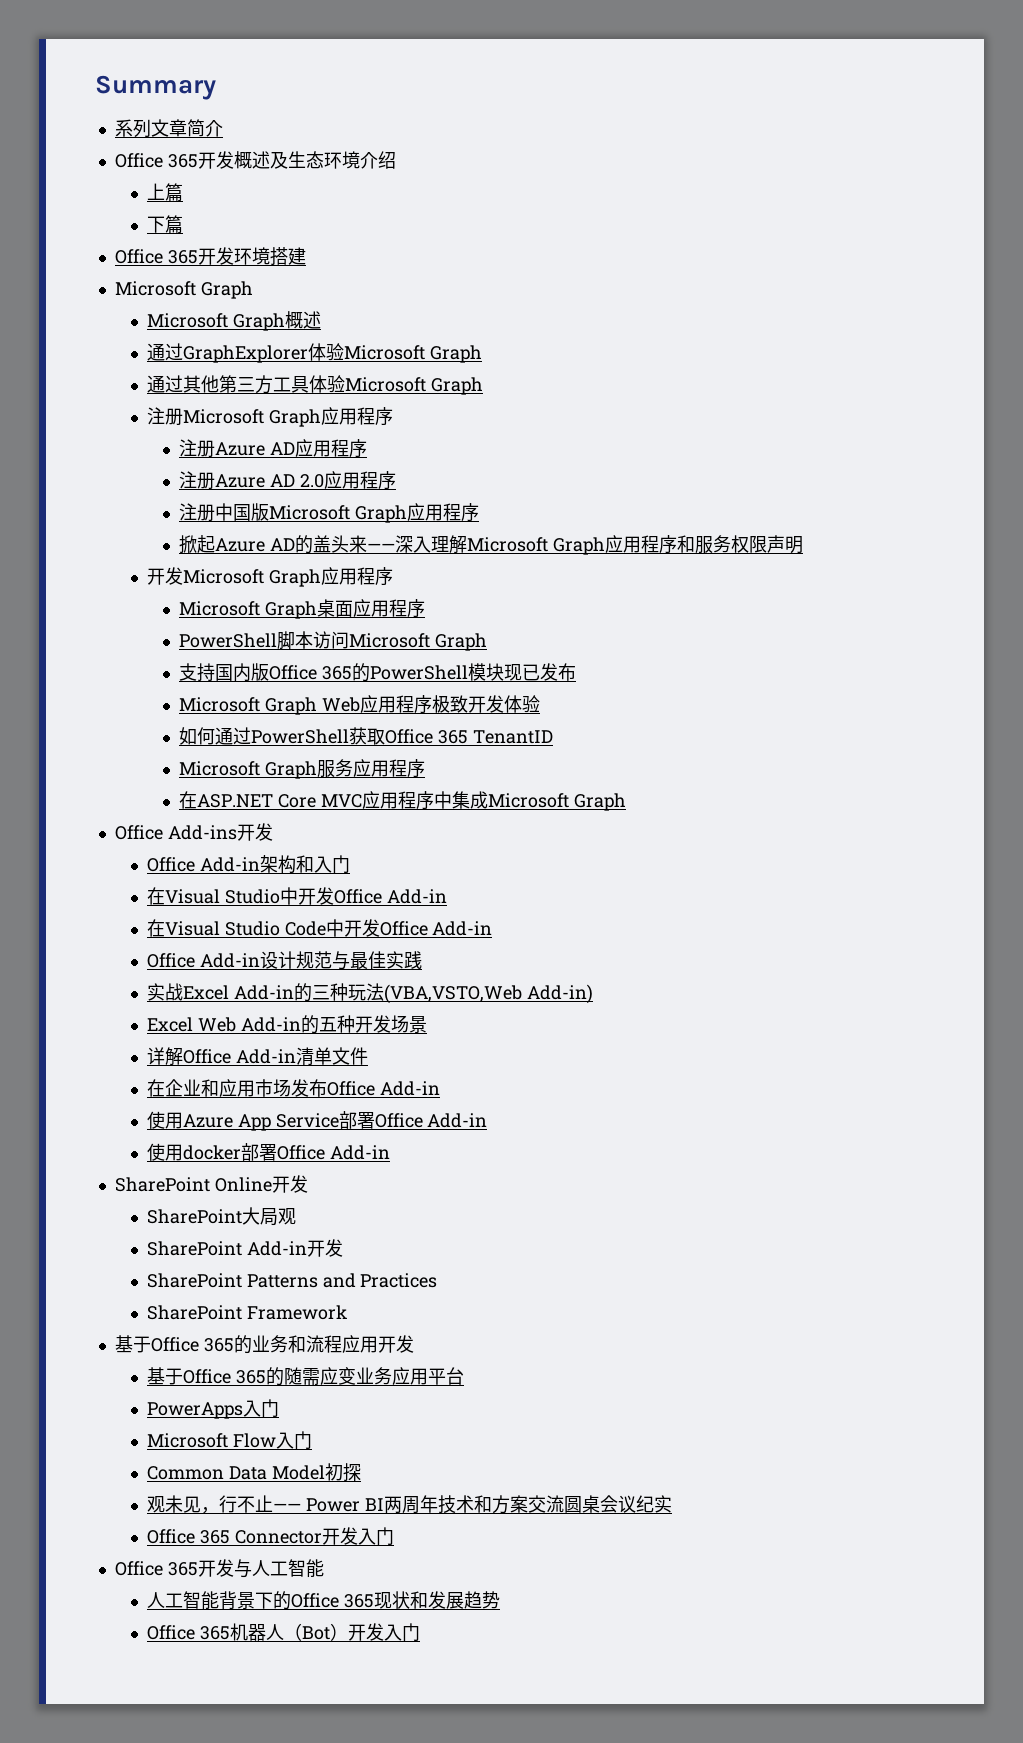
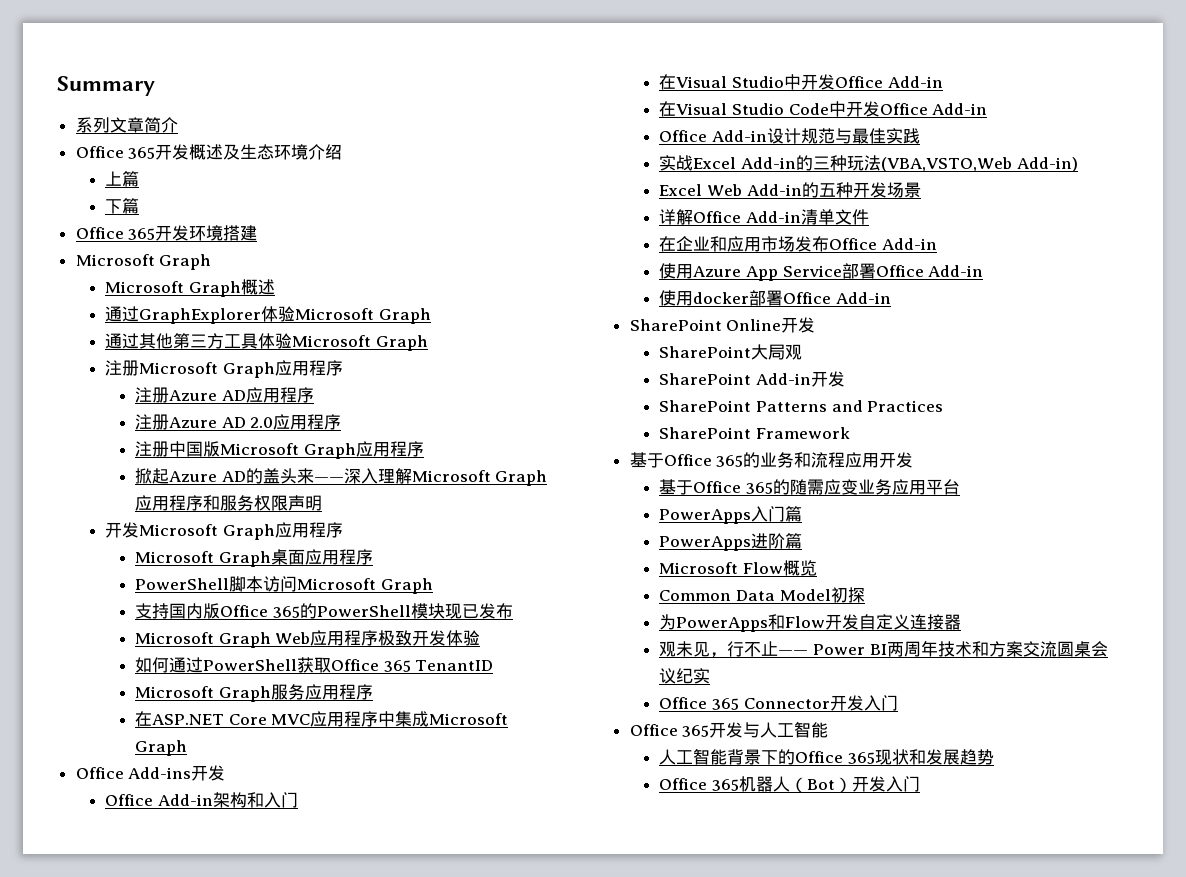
(279, 1408) none -> [785,506,803,522] [659,533,803,551] 篇 // PowerApps进阶篇
[275,1431,312,1449] 入门 -> [782,560,817,576] 概览
(361, 1472) none -> [659,614,962,632] // 为PowerApps和Flow开发自定义连接器

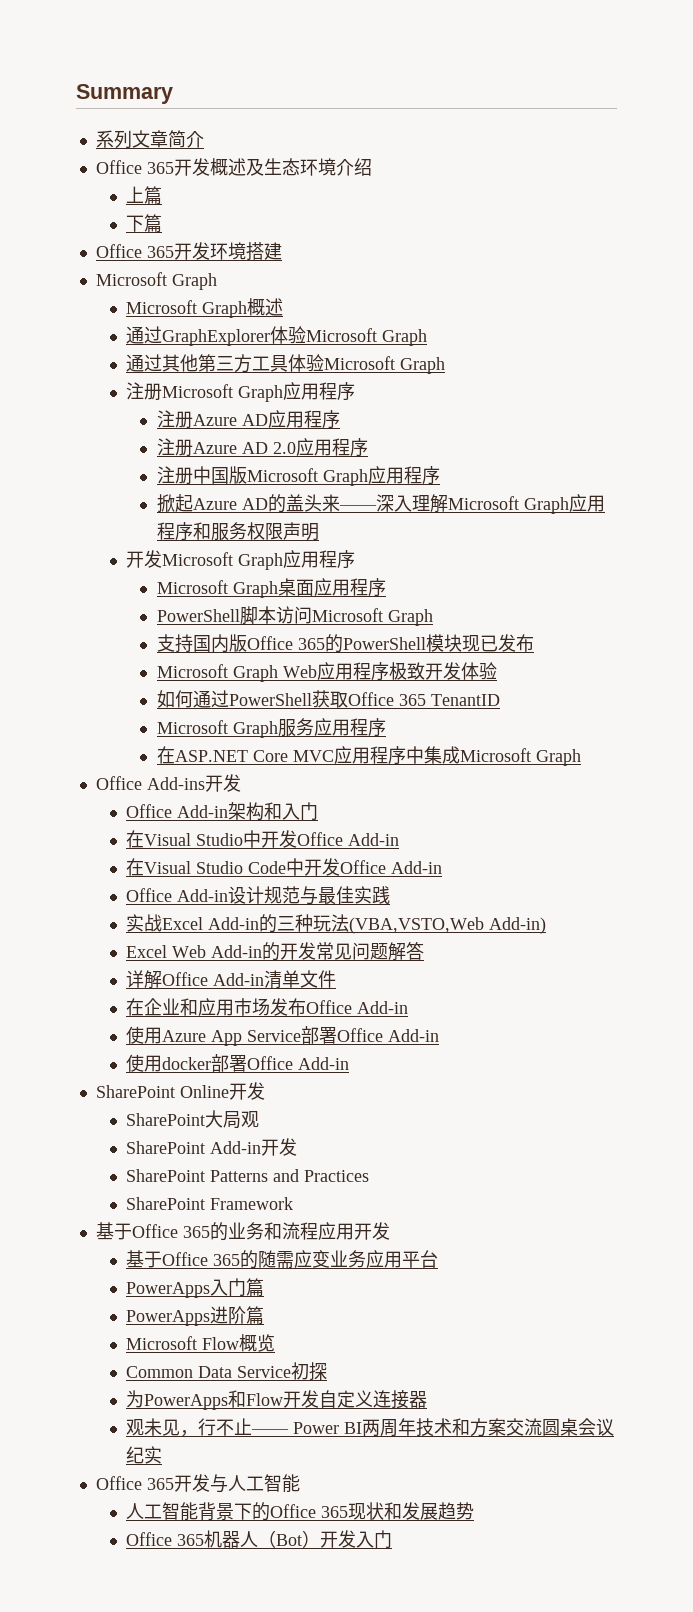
[818,182,921,198] 五种开发场景 -> [280,942,425,961] 开发常见问题解答
[779,589,831,601] Model -> [237,1366,292,1378] Service
[659,695,898,711] // Office 365 Connector开发入门 -> (163, 1455) none

